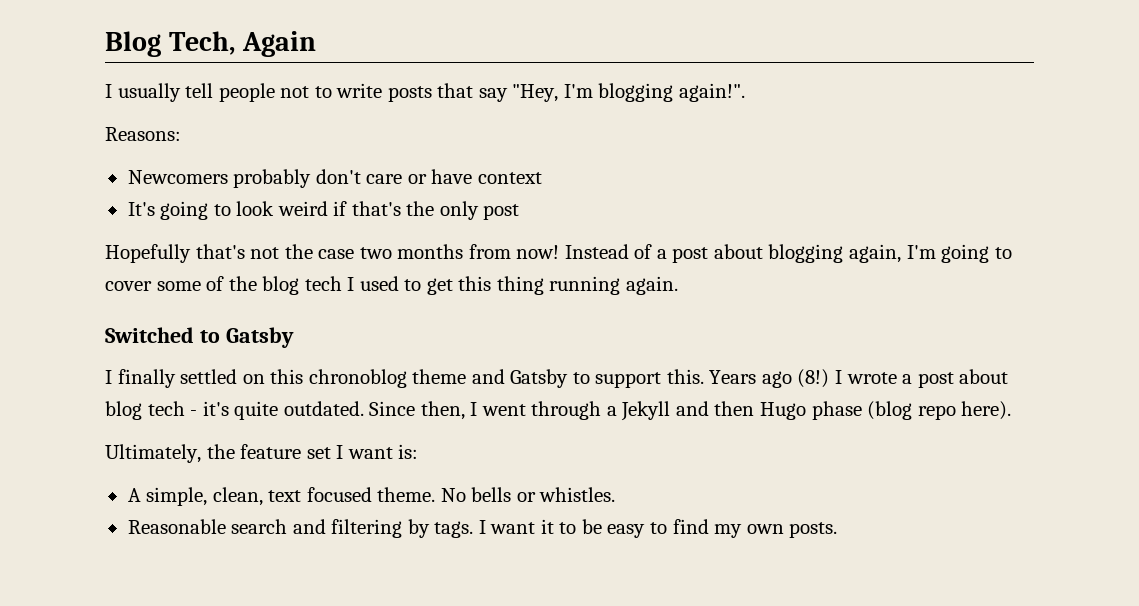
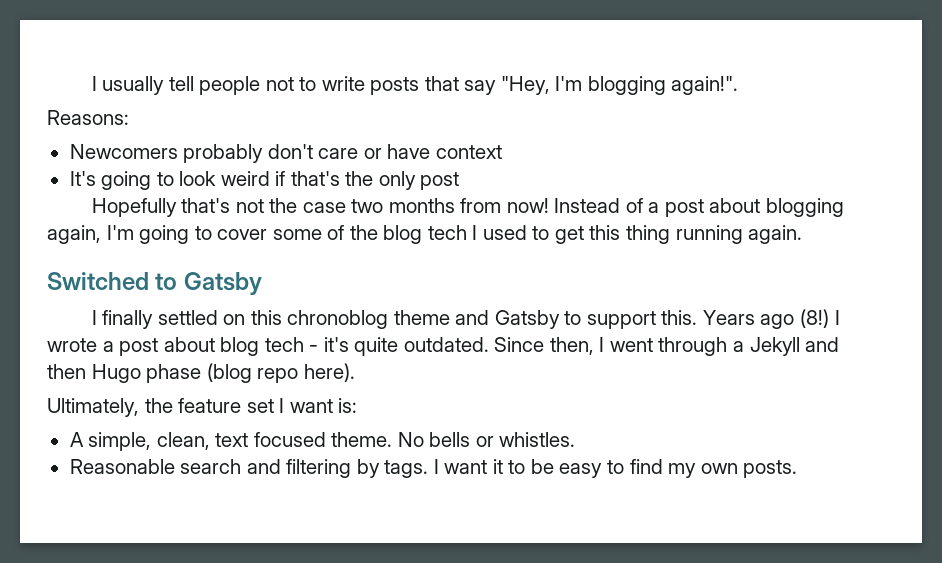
[105,31,317,57] Blog Tech, Again // -> (91, 83) none

